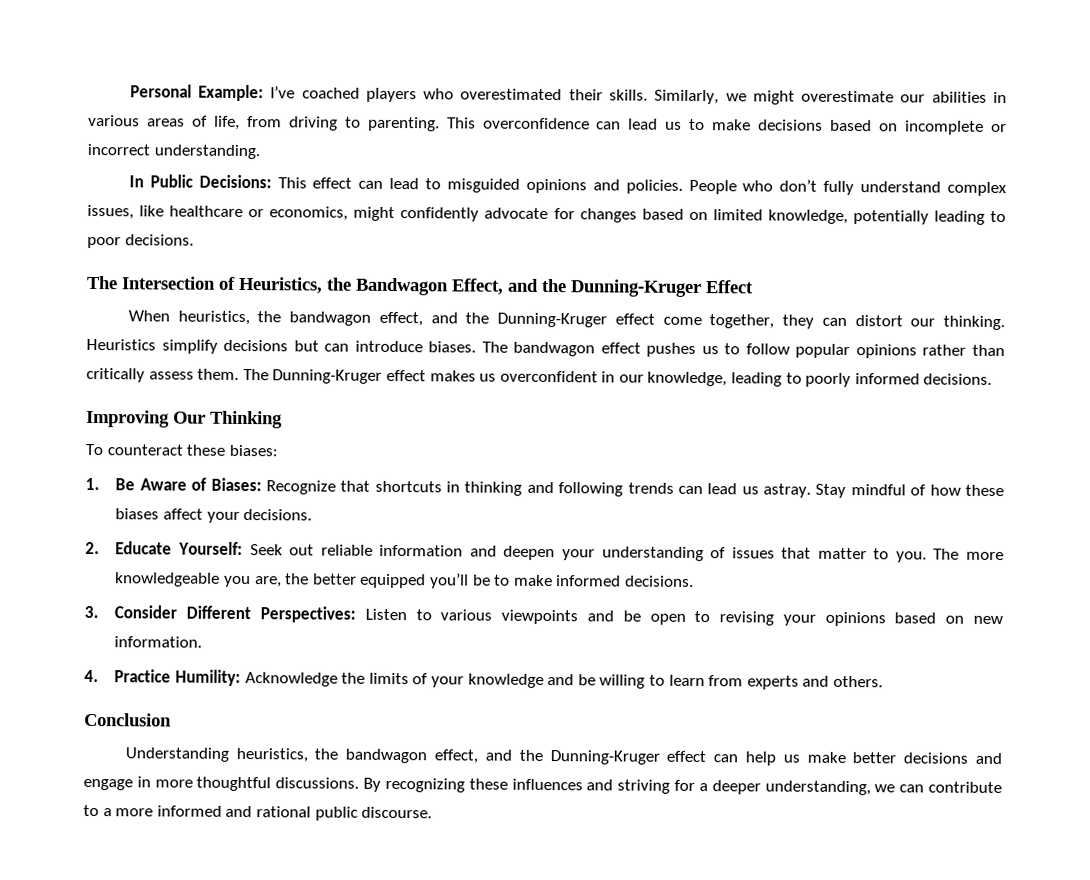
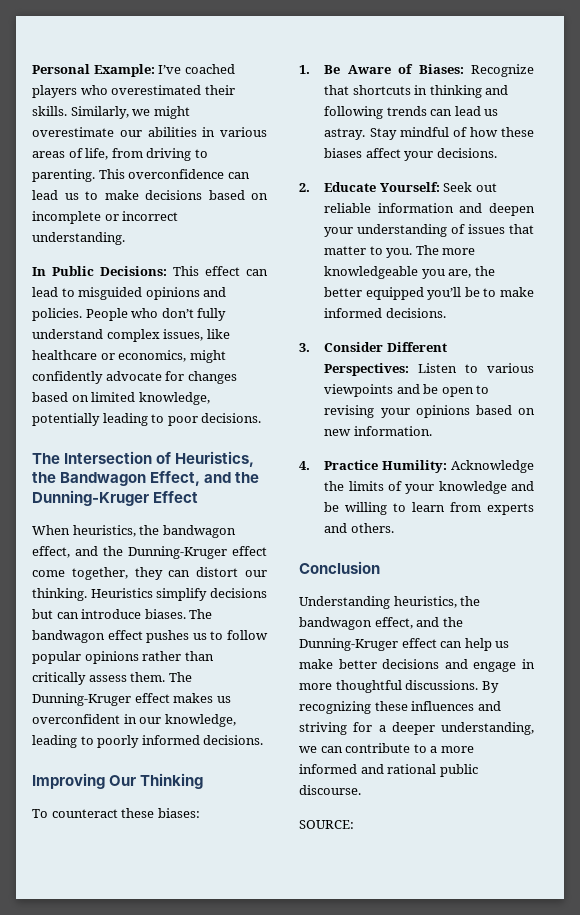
(433, 812) none -> [299,820,354,829] // SOURCE:

